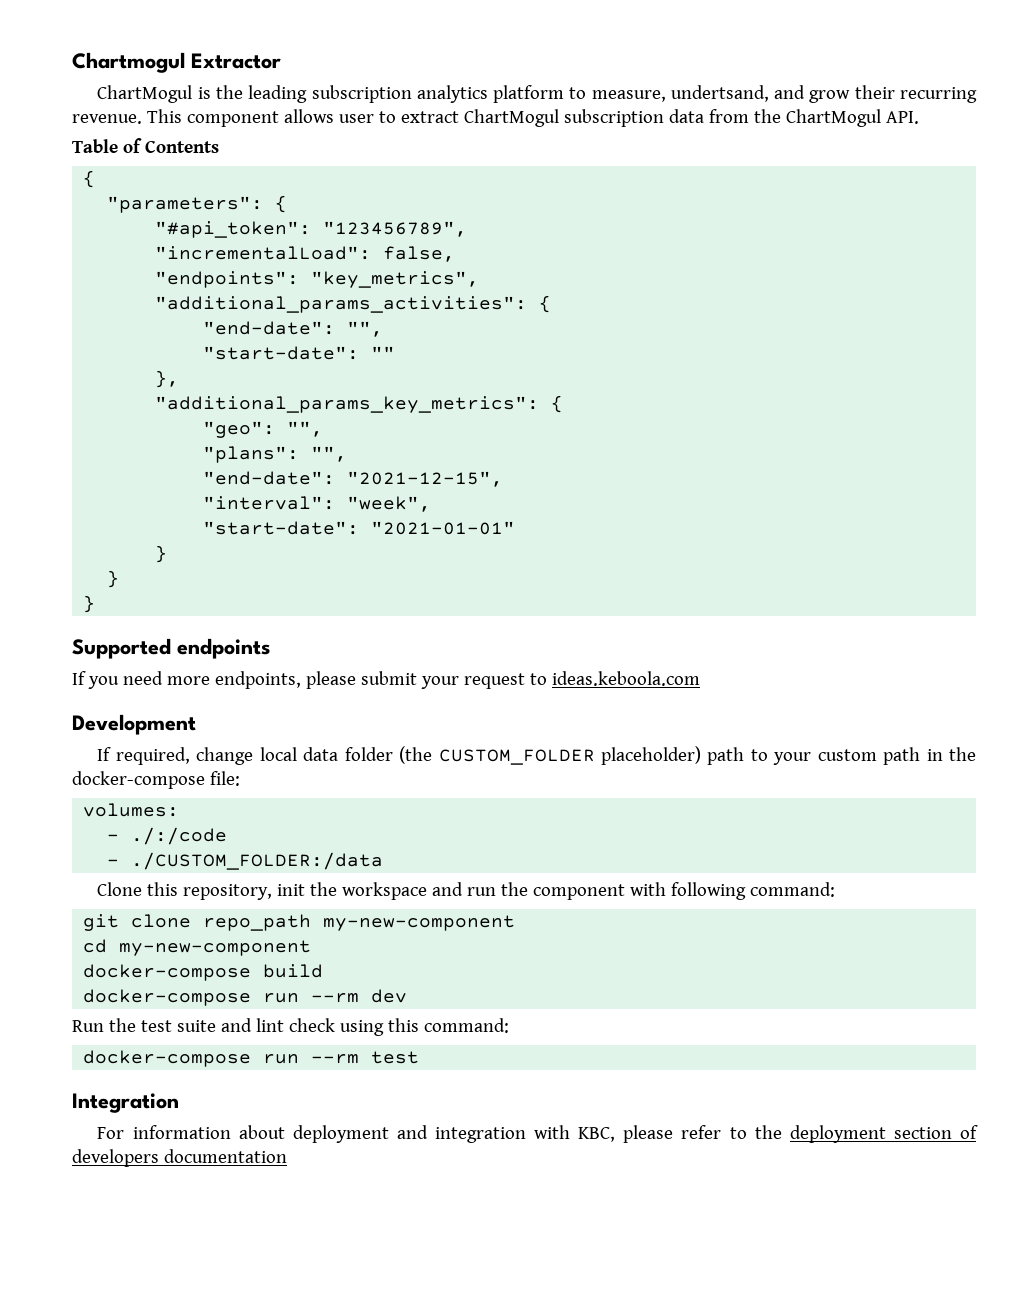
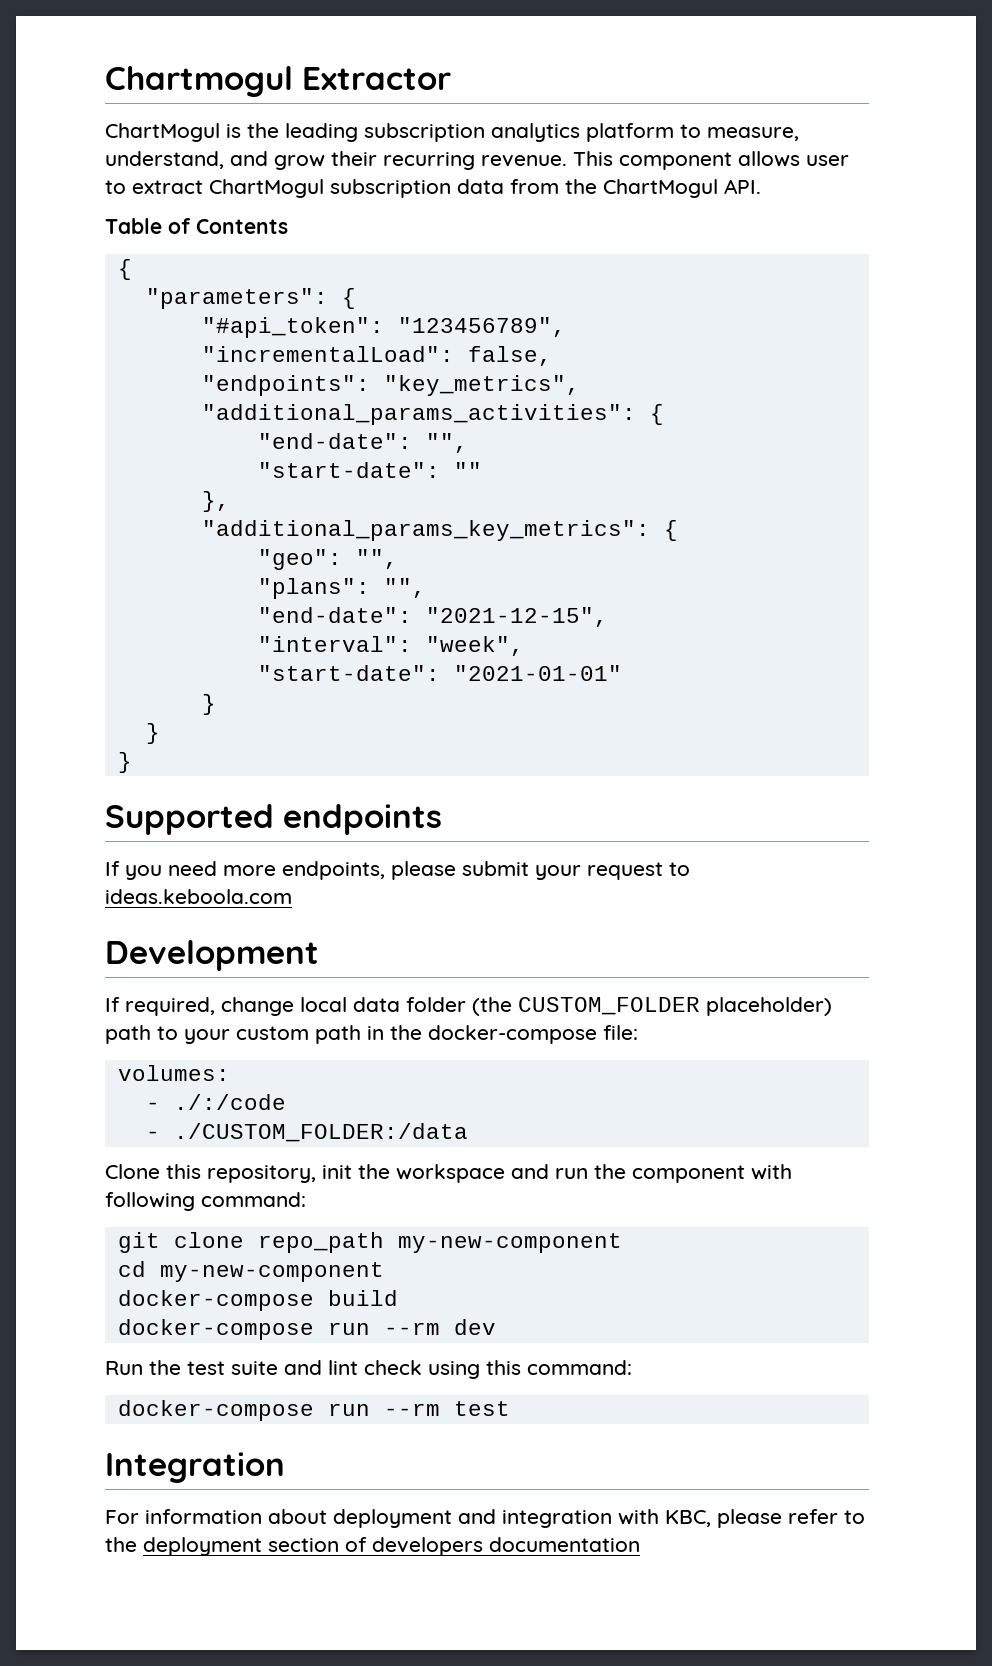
[670,85,769,102] undertsand, -> [105,151,224,169] understand,

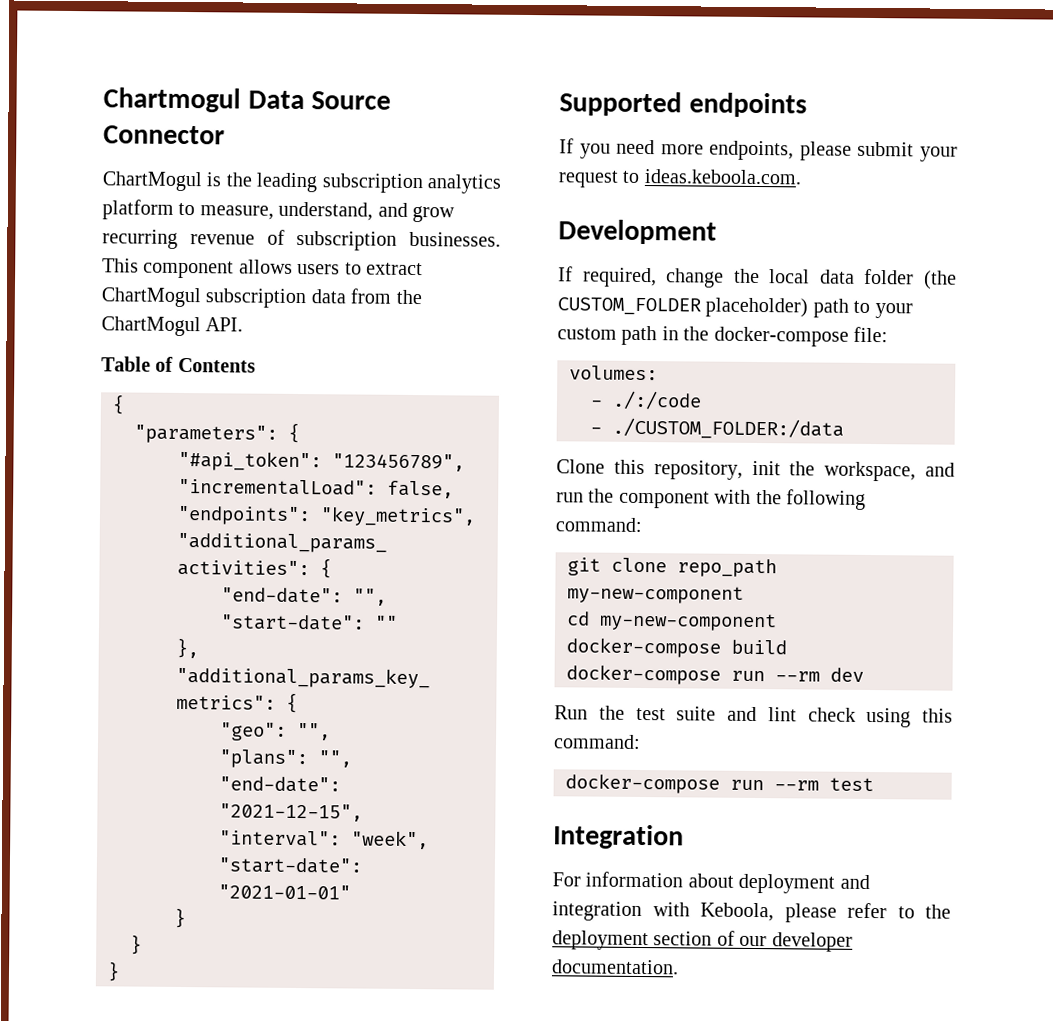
[302,67,451,90] Extractor -> [247,90,392,110] [103,125,225,145] Data Source Connector
[331,151,567,170] their recurring revenue. -> [102,229,501,251] recurring revenue of subscription businesses.
[806,155,849,166] user -> [297,263,341,275] users
[105,889,292,904] ideas.keboola.com -> [643,169,802,185] ideas.keboola.com.
(294, 1006) none -> [733,268,760,284] the
[396,1164,505,1183] workspace -> [824,461,917,482] workspace,
(792, 1172) none -> [755,489,782,505] the
[665,1510,711,1527] KBC, -> [700,902,774,922] Keboola,
[372,1537,640,1556] developers documentation -> [739,932,853,952] [552,959,679,975] our developer documentation.

